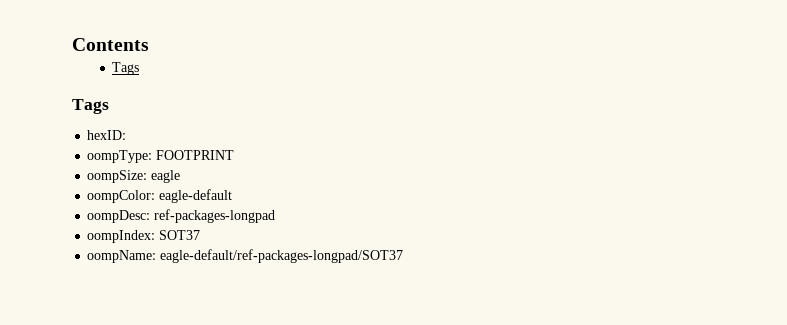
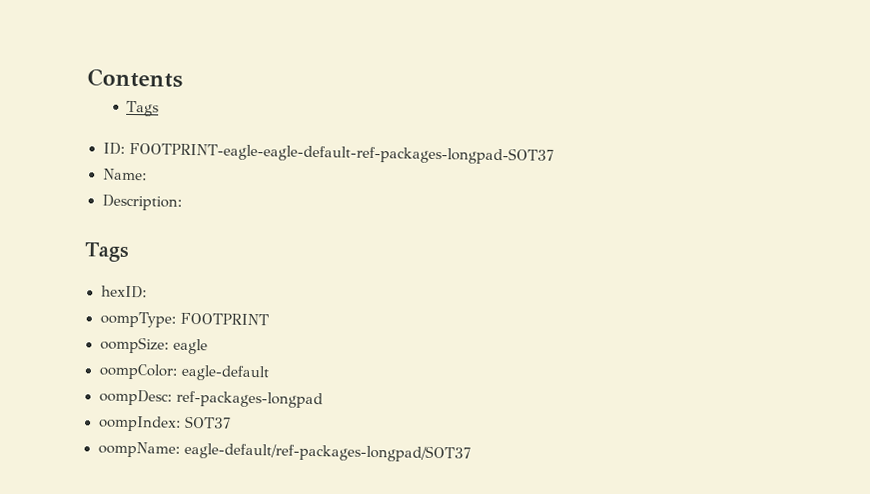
(140, 68) none -> [102,141,554,165] [102,168,147,181] [101,194,182,211] // ID: FOOTPRINT-eagle-eagle-default-ref-packages-longpad-SOT37 // Name: // Description:

